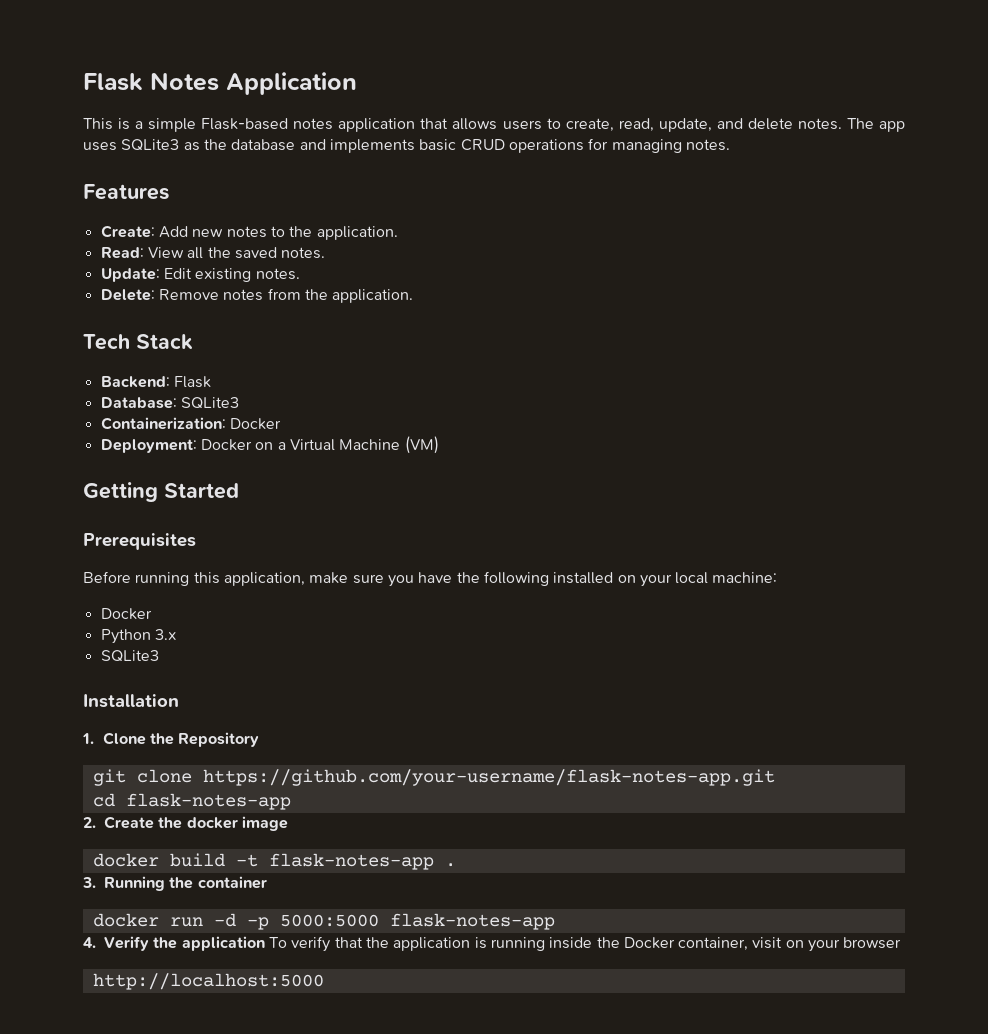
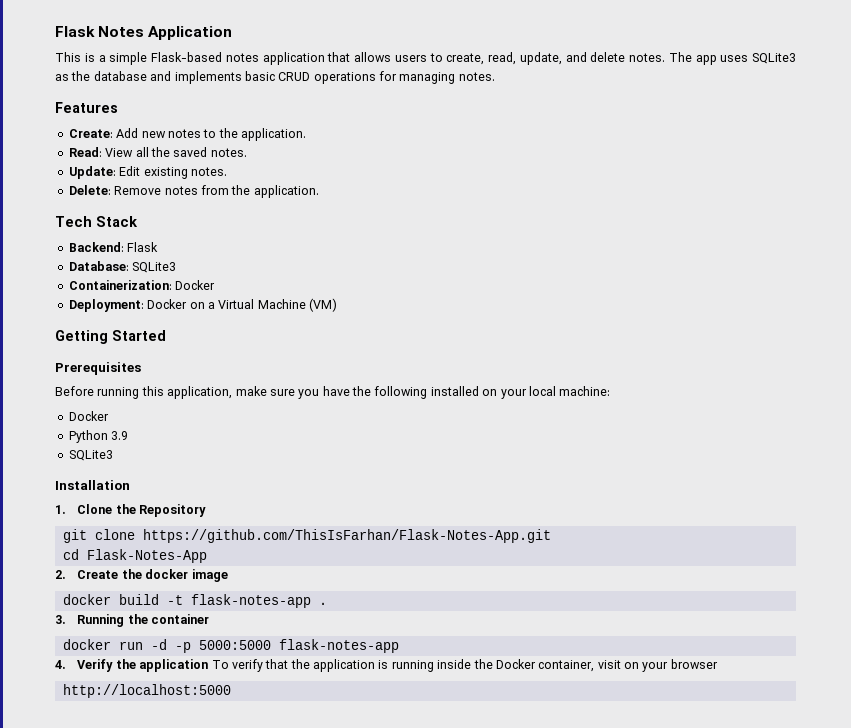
[154,629,176,640] 3.x -> [111,431,129,440] 3.9
[202,769,775,786] https://github.com/your-username/flask-notes-app.git -> [142,529,551,543] https://github.com/ThisIsFarhan/Flask-Notes-App.git
[125,793,291,810] flask-notes-app -> [86,549,207,563] Flask-Notes-App

